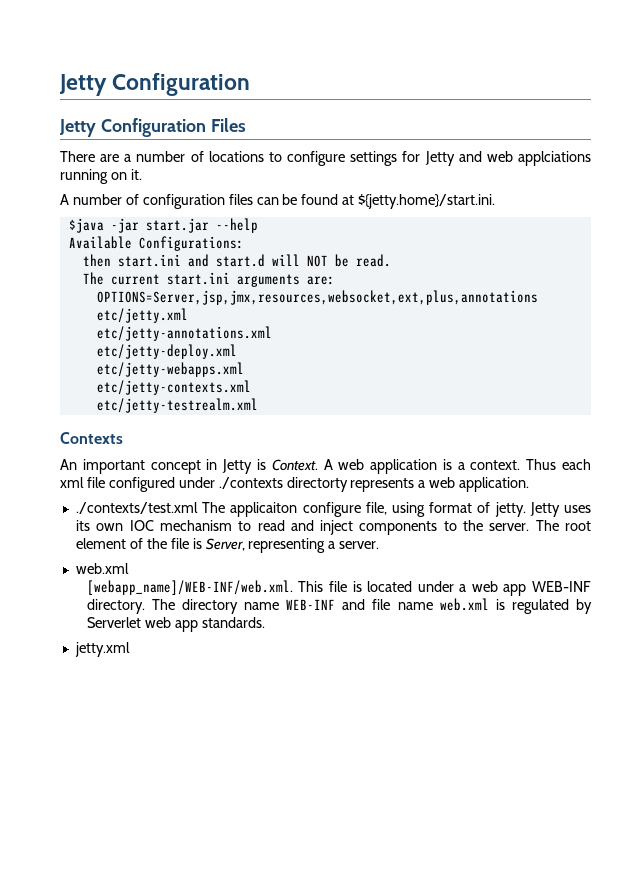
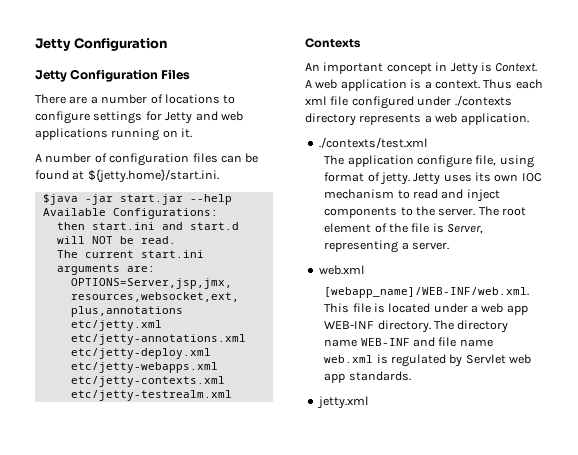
[517,151,591,166] applciations -> [35,128,108,140] applications
[286,477,348,492] directorty -> [305,113,356,126] directory
[202,502,298,517] The applicaiton -> [324,155,414,167] // The application
[86,617,141,628] Serverlet -> [465,354,506,364] Servlet

